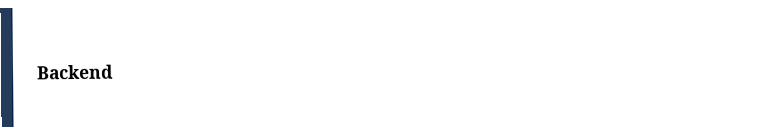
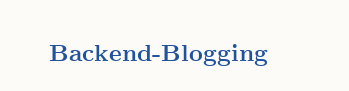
[37,64,114,80] Backend -> [49,44,268,66] Backend-Blogging

